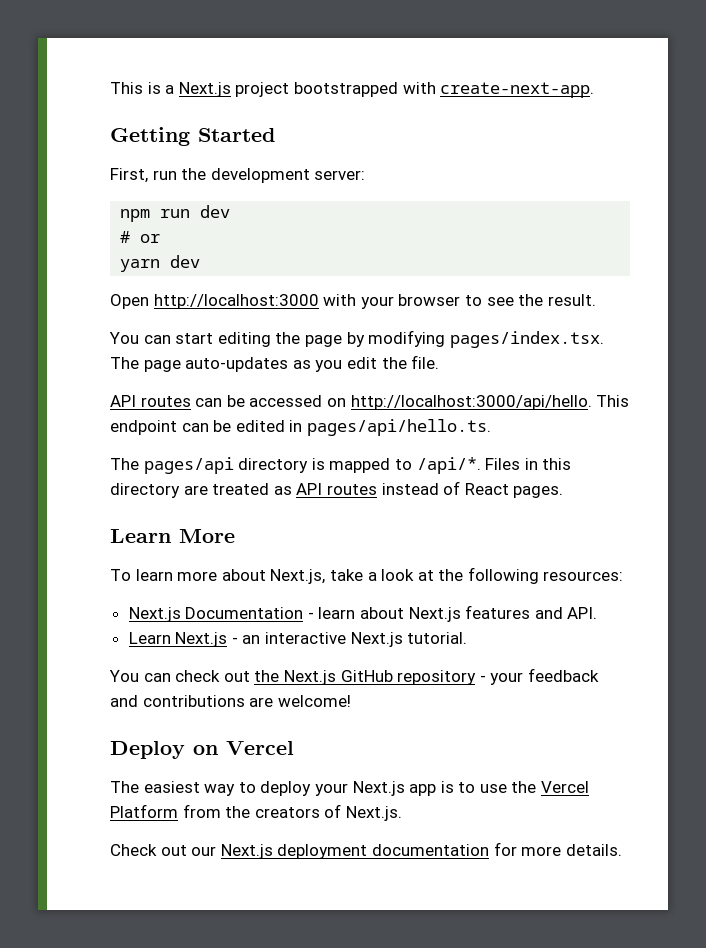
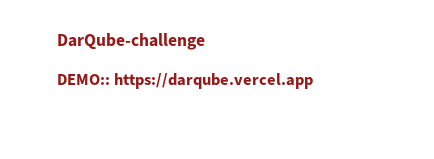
[110,82,595,98] [110,127,275,146] [110,168,366,183] [120,205,231,222] [120,231,161,243] [120,255,201,272] [110,294,596,309] [109,330,604,348] [110,355,440,372] [110,395,630,410] [110,419,491,436] [110,457,572,474] [110,481,564,498] [110,529,235,543] [110,567,624,584] [128,605,598,622] [128,632,468,647] [109,668,599,685] [110,695,351,707] [110,741,294,759] [110,781,590,796] [110,804,402,821] [110,842,622,859] This is a Next.js project bootstrapped with create-next-app. // Getting Started // First, run the development server: // npm run dev // # or // yarn dev // Open http://localhost:3000 with your browser to see the result. // You can start editing the page by modifying pages/index.tsx. The page auto-updates as you edit the file. // API routes can be accessed on http://localhost:3000/api/hello. This endpoint can be edited in pages/api/hello.ts. // The pages/api directory is mapped to /api/*. Files in this directory are treated as API routes instead of React pages. // Learn More // To learn more about Next.js, take a look at the following resources: // Next.js Documentation - learn about Next.js features and API. // Learn Next.js - an interactive Next.js tutorial. // You can check out the Next.js GitHub repository - your feedback and contributions are welcome! // Deploy on Vercel // The easiest way to deploy your Next.js app is to use the Vercel Platform from the creators of Next.js. // Check out our Next.js deployment documentation for more details. -> [57,33,205,50] [57,73,314,89] DarQube-challenge // DEMO:: https://darqube.vercel.app

